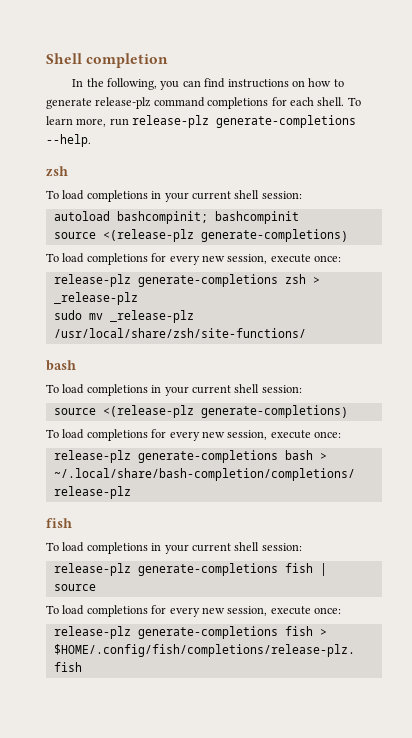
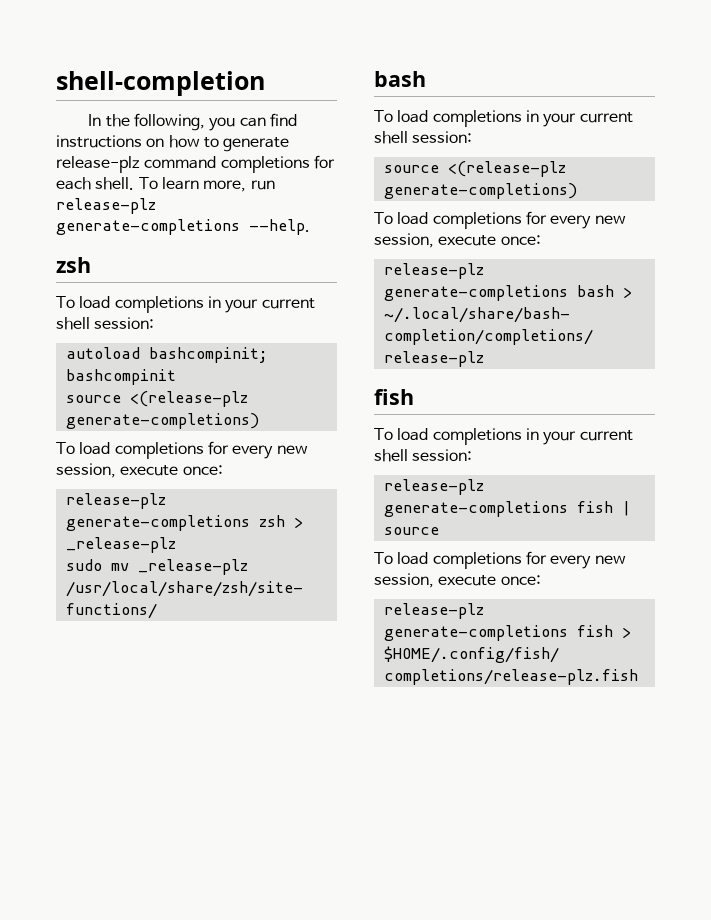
[46,53,169,68] Shell completion -> [56,71,265,96] shell-completion

